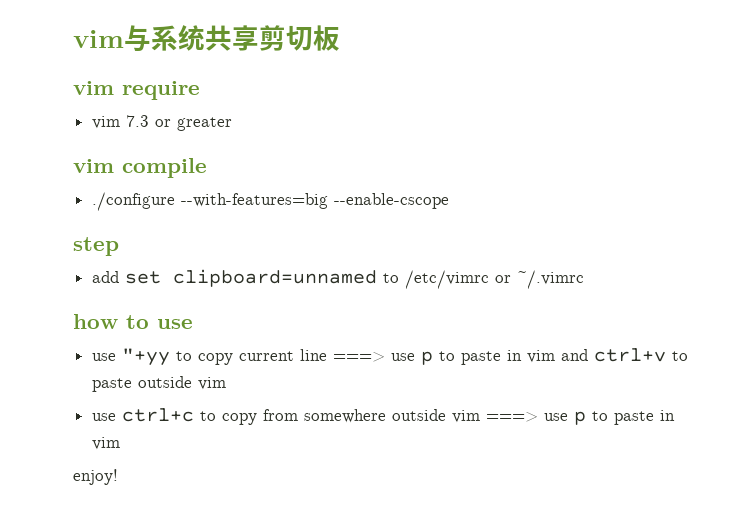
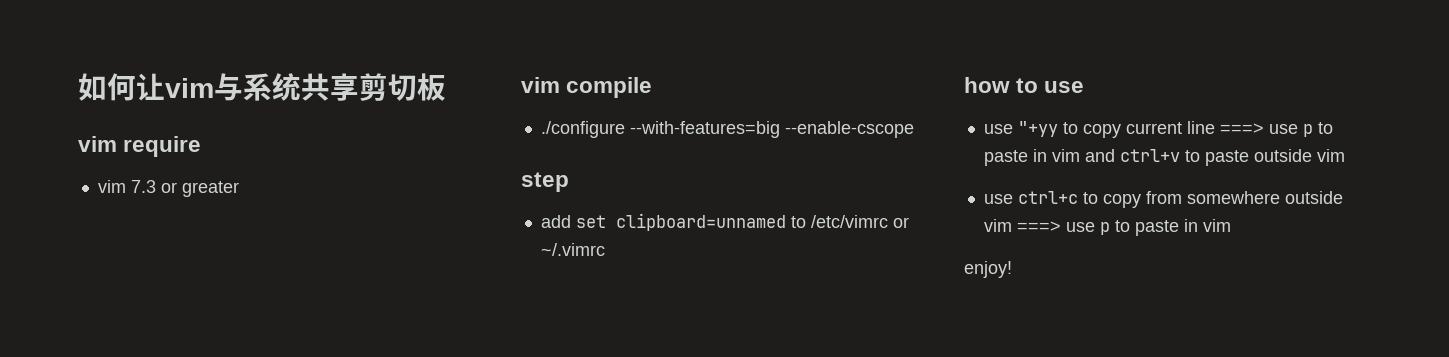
(73, 39) none -> [78,73,165,101] 如何让

